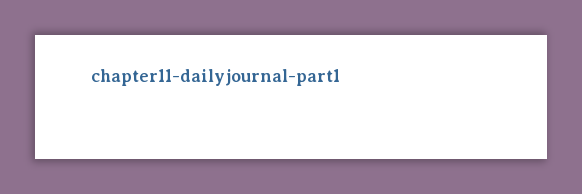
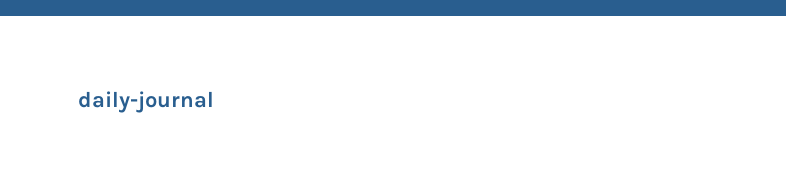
[91,69,340,86] chapter11-dailyjournal-part1 -> [78,91,214,113] daily-journal

